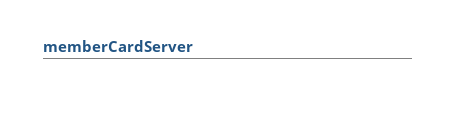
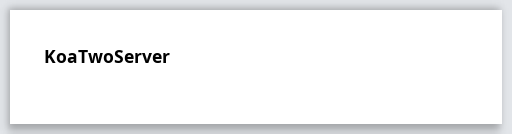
[43,40,193,52] memberCardServer -> [44,50,170,63] KoaTwoServer

